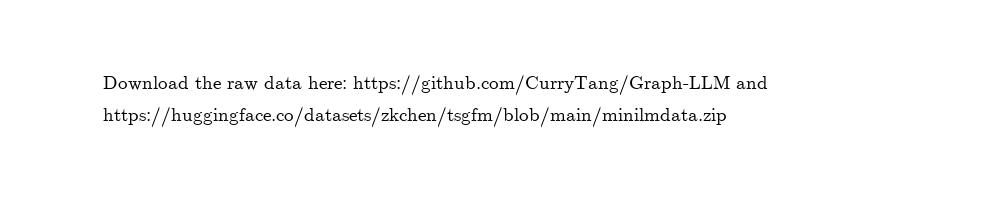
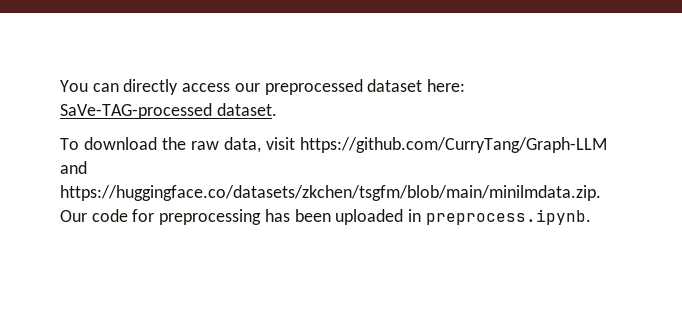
[103,74,768,96] [103,106,727,128] Download the raw data here: https://github.com/CurryTang/Graph-LLM and https://huggingface.co/datasets/zkchen/tsgfm/blob/main/minilmdata.zip -> [60,79,466,95] [60,103,277,119] [60,137,607,153] [60,161,87,174] [60,185,601,201] [60,209,591,225] You can directly access our preprocessed dataset here: SaVe-TAG-processed dataset. // To download the raw data, visit https://github.com/CurryTang/Graph-LLM and https://huggingface.co/datasets/zkchen/tsgfm/blob/main/minilmdata.zip. Our code for preprocessing has been uploaded in preprocess.ipynb.

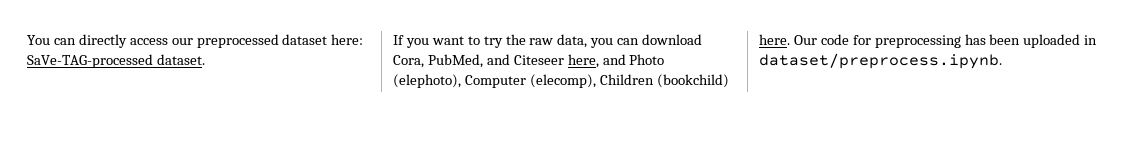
[60,137,607,153] [60,161,87,174] [60,185,601,201] To download the raw data, visit https://github.com/CurryTang/Graph-LLM and https://huggingface.co/datasets/zkchen/tsgfm/blob/main/minilmdata.zip. -> [393,34,703,48] [393,54,665,68] [393,74,729,88] [759,34,790,45] If you want to try the raw data, you can download Cora, PubMed, and Citeseer here, and Photo (elephoto), Computer (elecomp), Children (bookchild) here.
[425,209,591,225] preprocess.ipynb. -> [759,53,1002,69] dataset/preprocess.ipynb.

